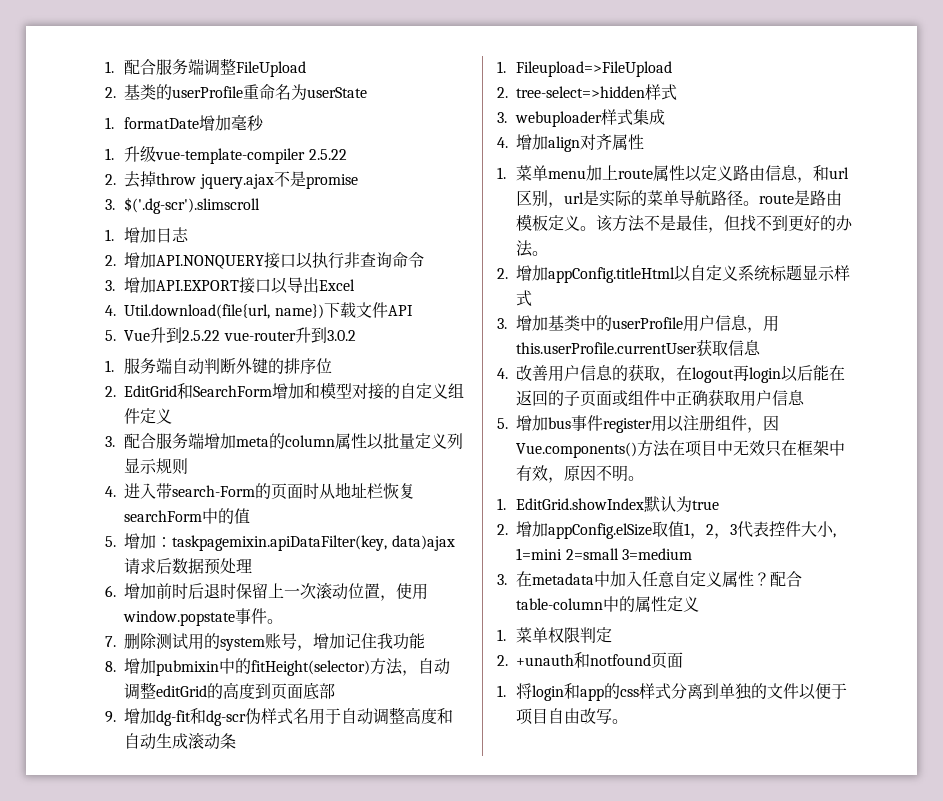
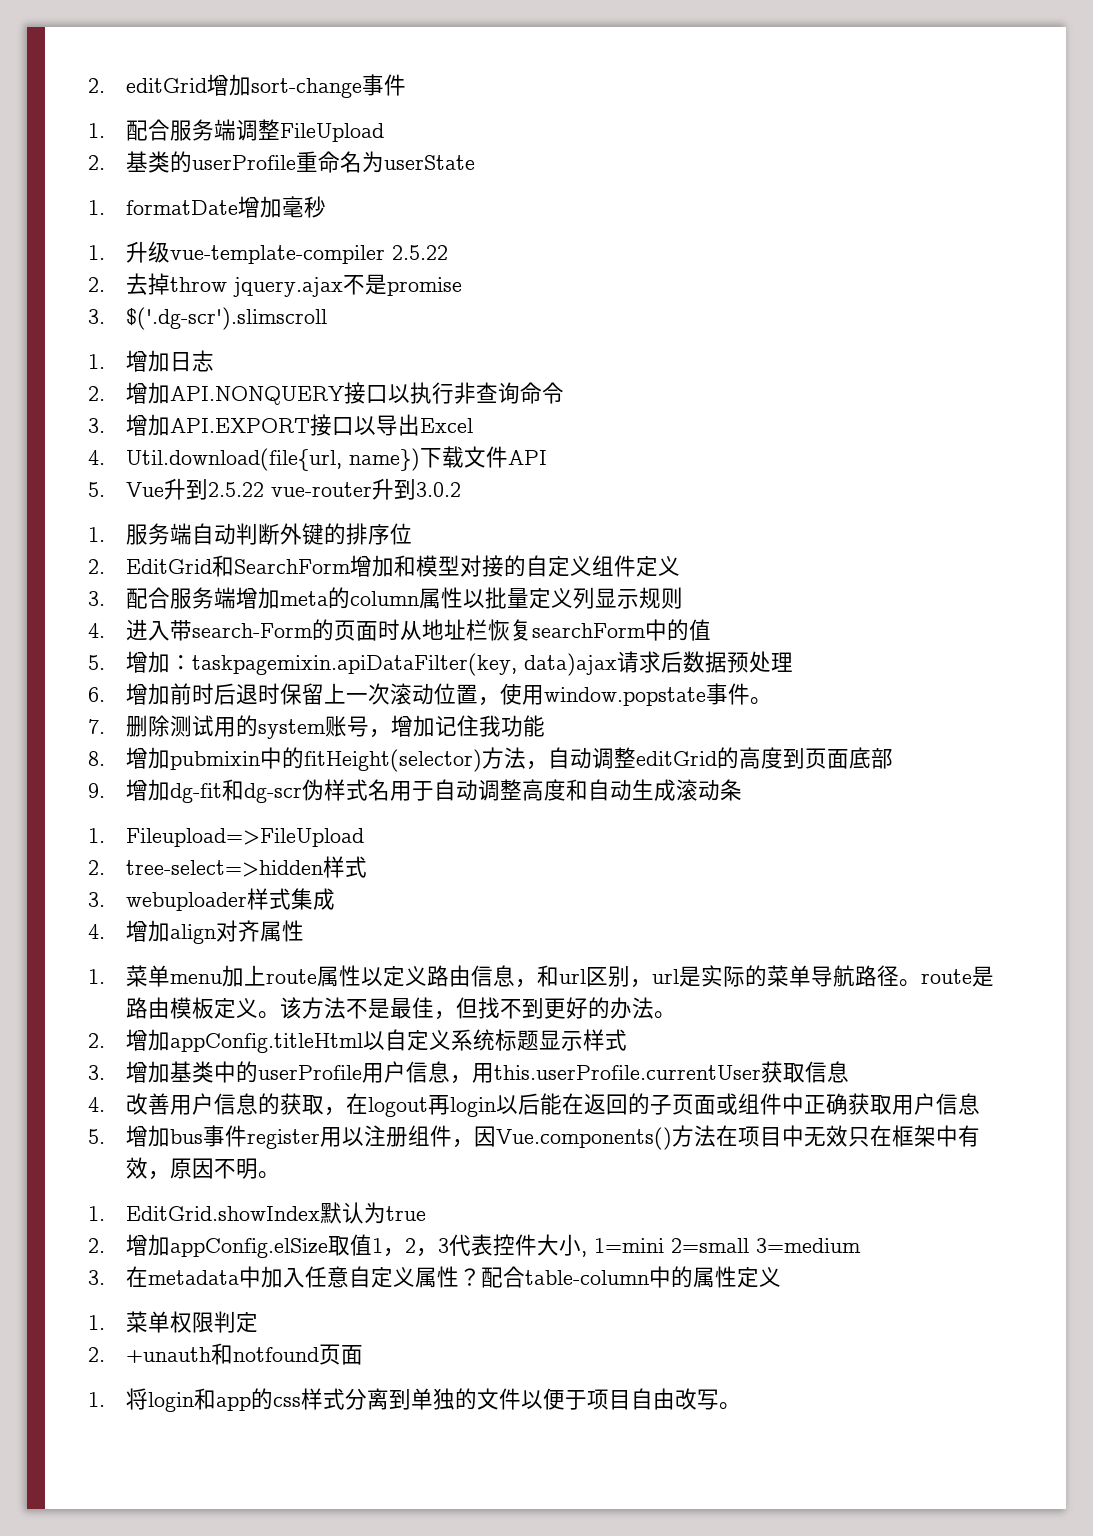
(105, 67) none -> [88,74,407,98] 2. editGrid增加sort-change事件 //

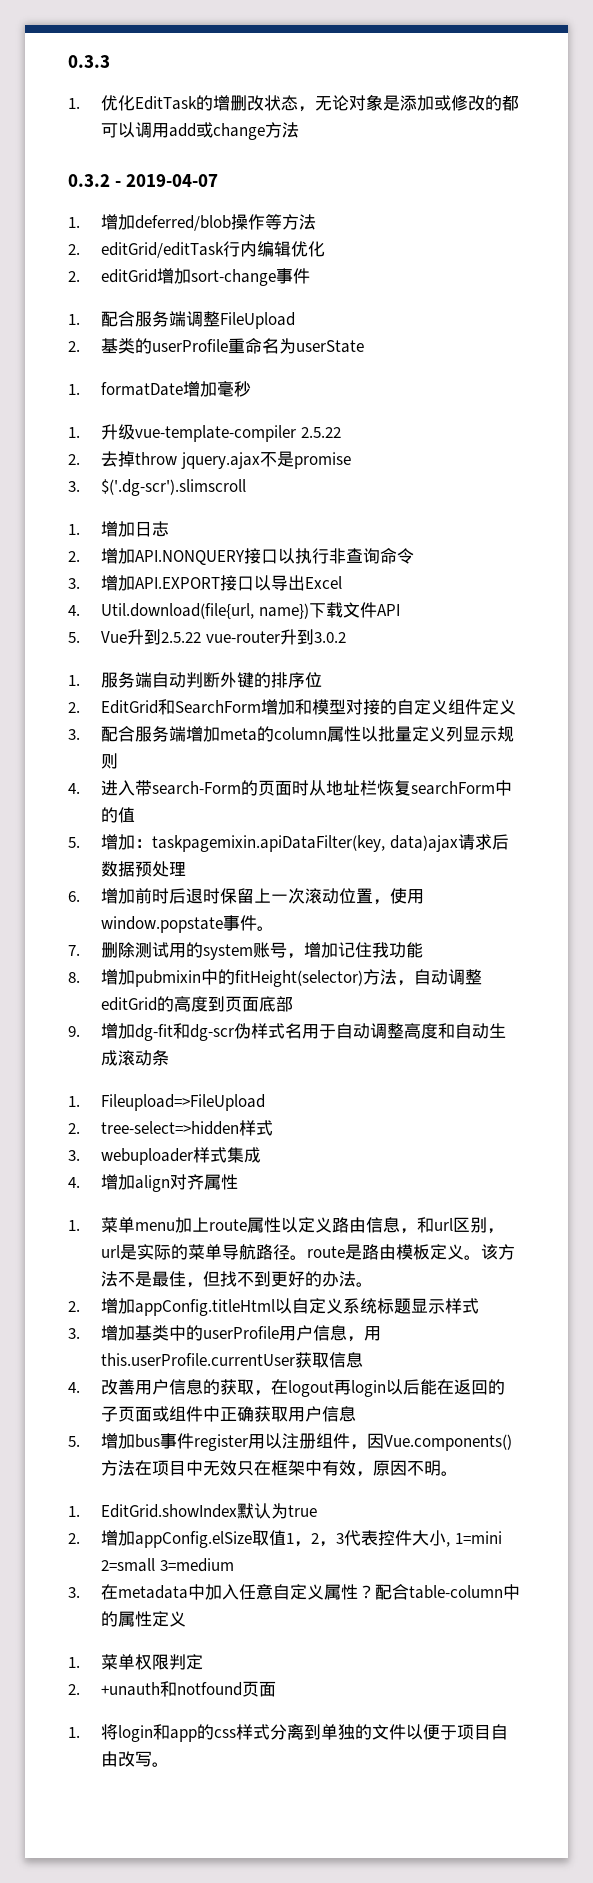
(88, 85) none -> [68,55,110,68] [68,94,520,112] [101,122,300,140] [68,174,219,187] [68,214,317,231] [68,241,326,258] 0.3.3 // 1.优化EditTask的增删改状态，无论对象是添加或修改的都可以调用add或change方法 // 0.3.2 - 2019-04-07 // 1.增加deferred/blob操作等方法 // 2. editGrid/editTask行内编辑优化 //

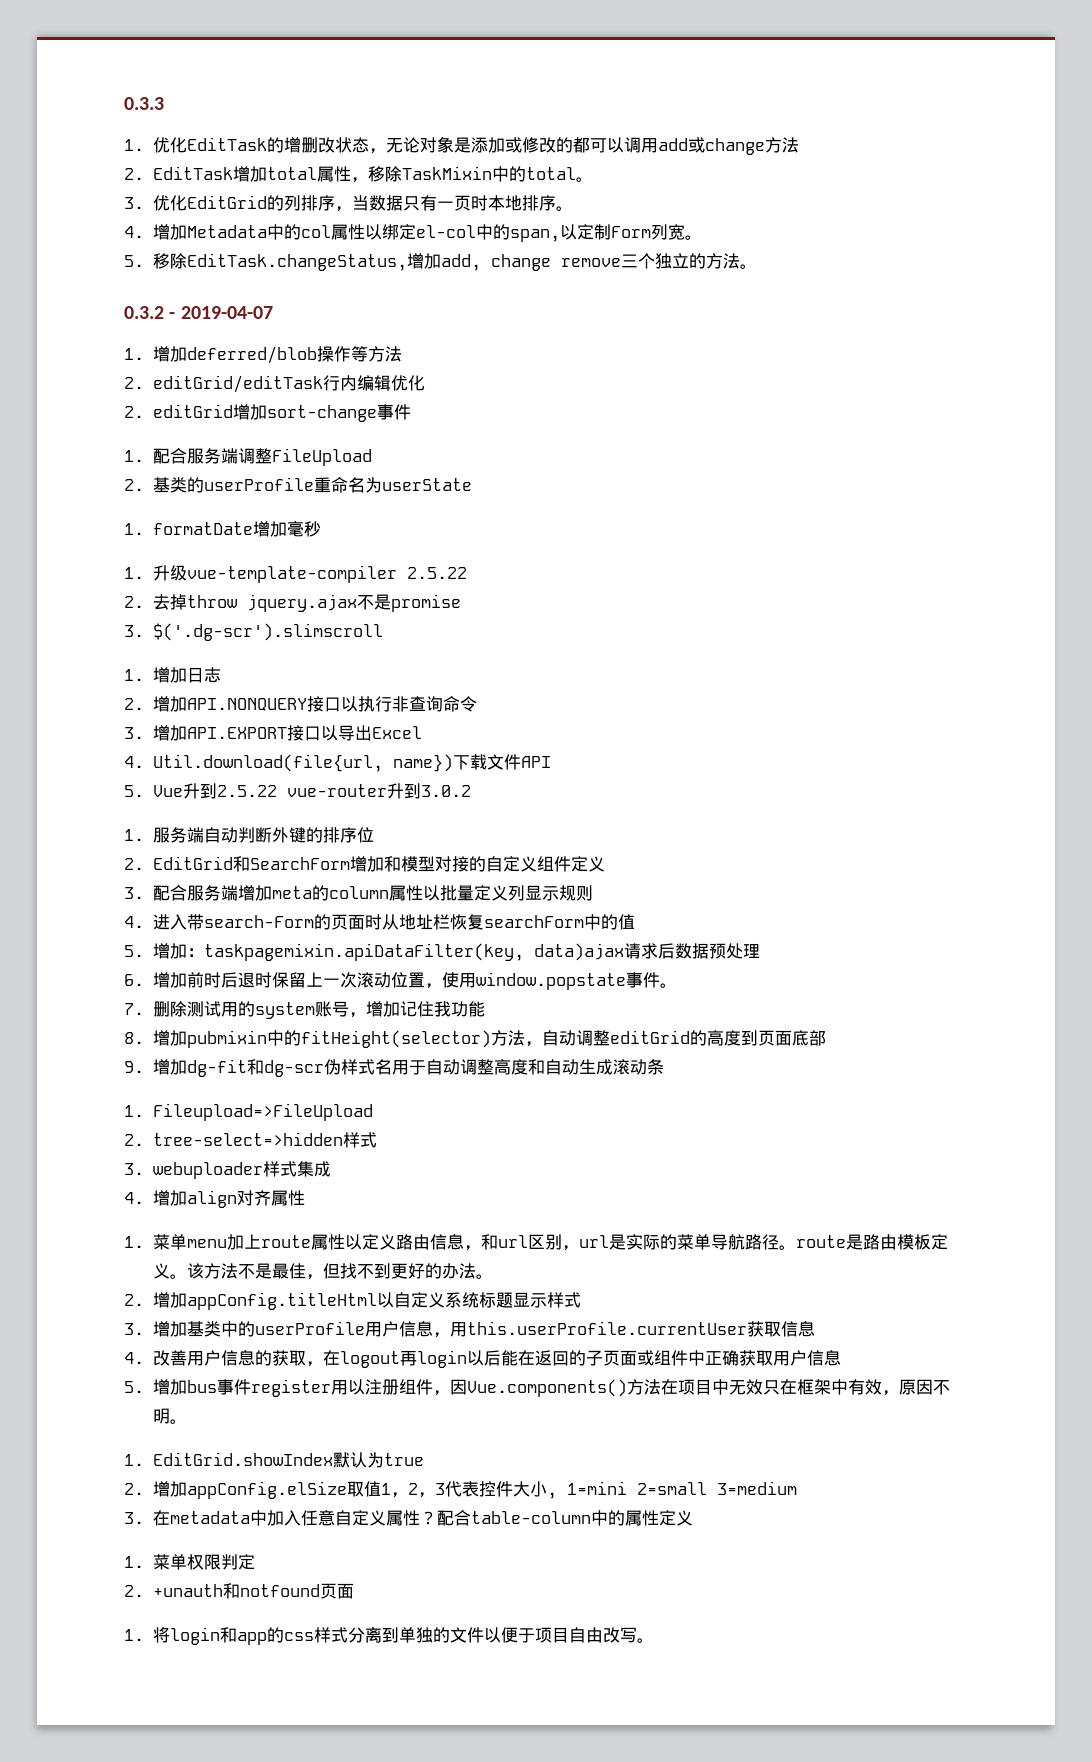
(300, 130) none -> [124,166,593,183] [124,195,573,212] [124,224,702,242] [124,253,757,271] // 2. EditTask增加total属性，移除TaskMixin中的total。 // 3.优化EditGrid的列排序，当数据只有一页时本地排序。 // 4.增加Metadata中的col属性以绑定el-col中的span,以定制Form列宽。 // 5.移除EditTask.changeStatus,增加add, change remove三个独立的方法。

